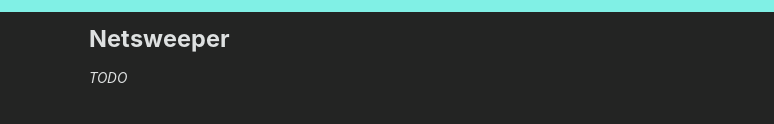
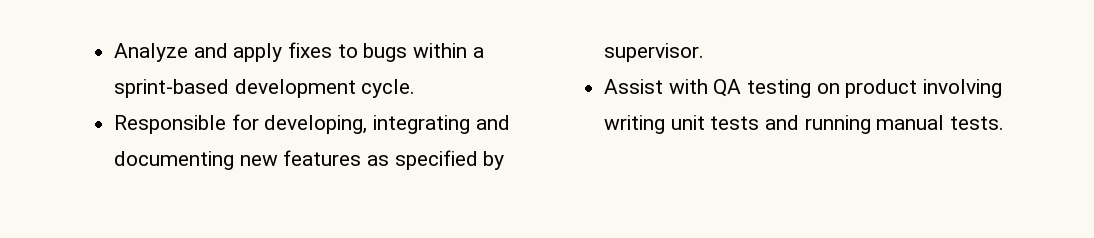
[89,30,230,52] [89,72,127,83] Netsweeper // TODO -> [114,42,484,62] [114,79,416,98] [114,114,510,134] [114,150,505,170] [604,43,705,62] [604,79,1003,98] [604,115,1005,134] Analyze and apply fixes to bugs within a sprint-based development cycle. // Responsible for developing, integrating and documenting new features as specified by supervisor. // Assist with QA testing on product involving writing unit tests and running manual tests.

